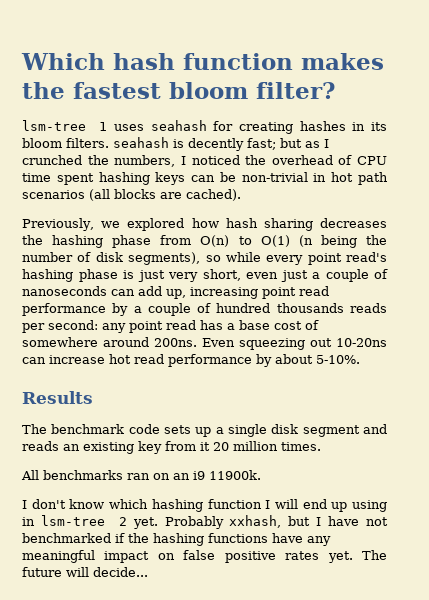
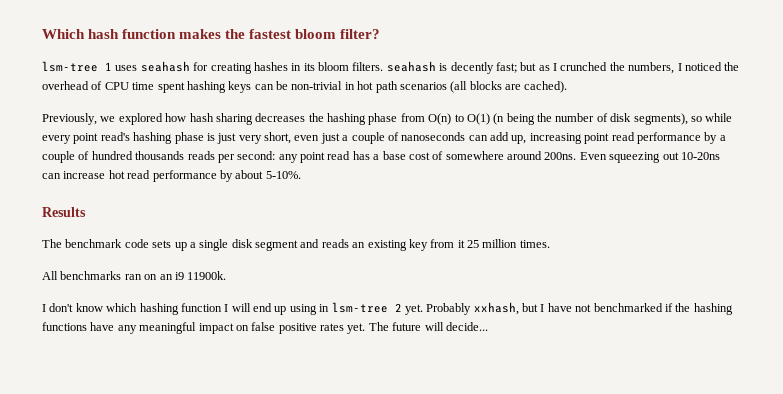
[213,442,229,451] 20 -> [467,240,479,248] 25

